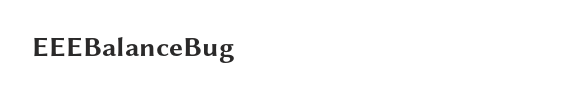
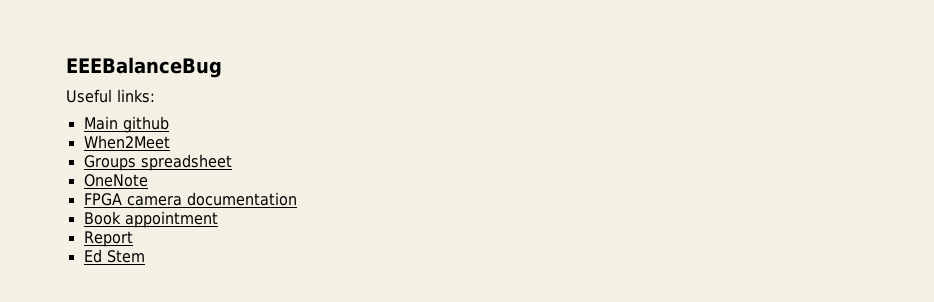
(235, 50) none -> [66,89,155,103] [83,116,169,133] [83,135,170,149] [83,154,232,171] [83,174,148,187] [83,192,297,206] [83,211,218,228] [83,231,133,247] [83,249,145,263] // Useful links: // Main github // When2Meet // Groups spreadsheet // OneNote // FPGA camera documentation // Book appointment // Report // Ed Stem

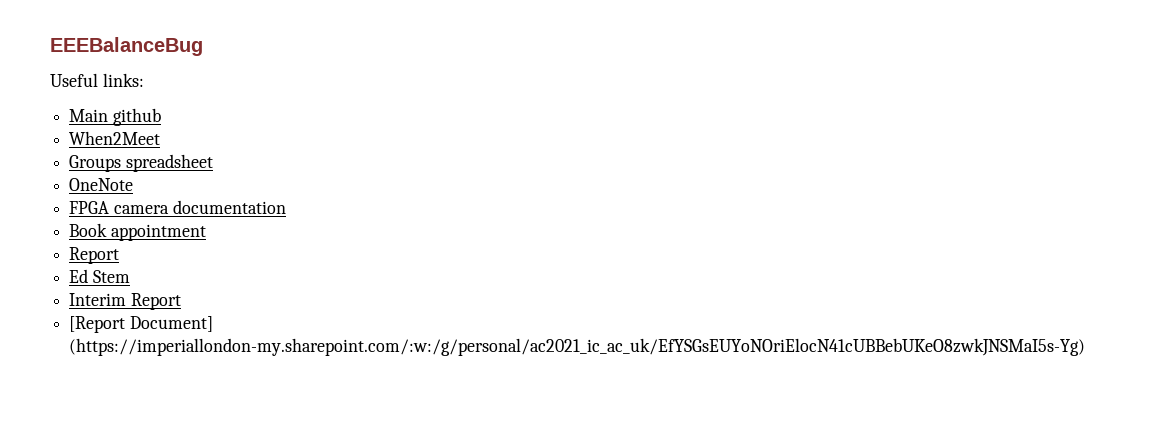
(145, 256) none -> [69,293,181,310] [69,316,213,333] [69,338,1086,356] // Interim Report // [Report Document] (https://imperiallondon-my.sharepoint.com/:w:/g/personal/ac2021_ic_ac_uk/EfYSGsEUYoNOriElocN41cUBBebUKeO8zwkJNSMaI5s-Yg)

